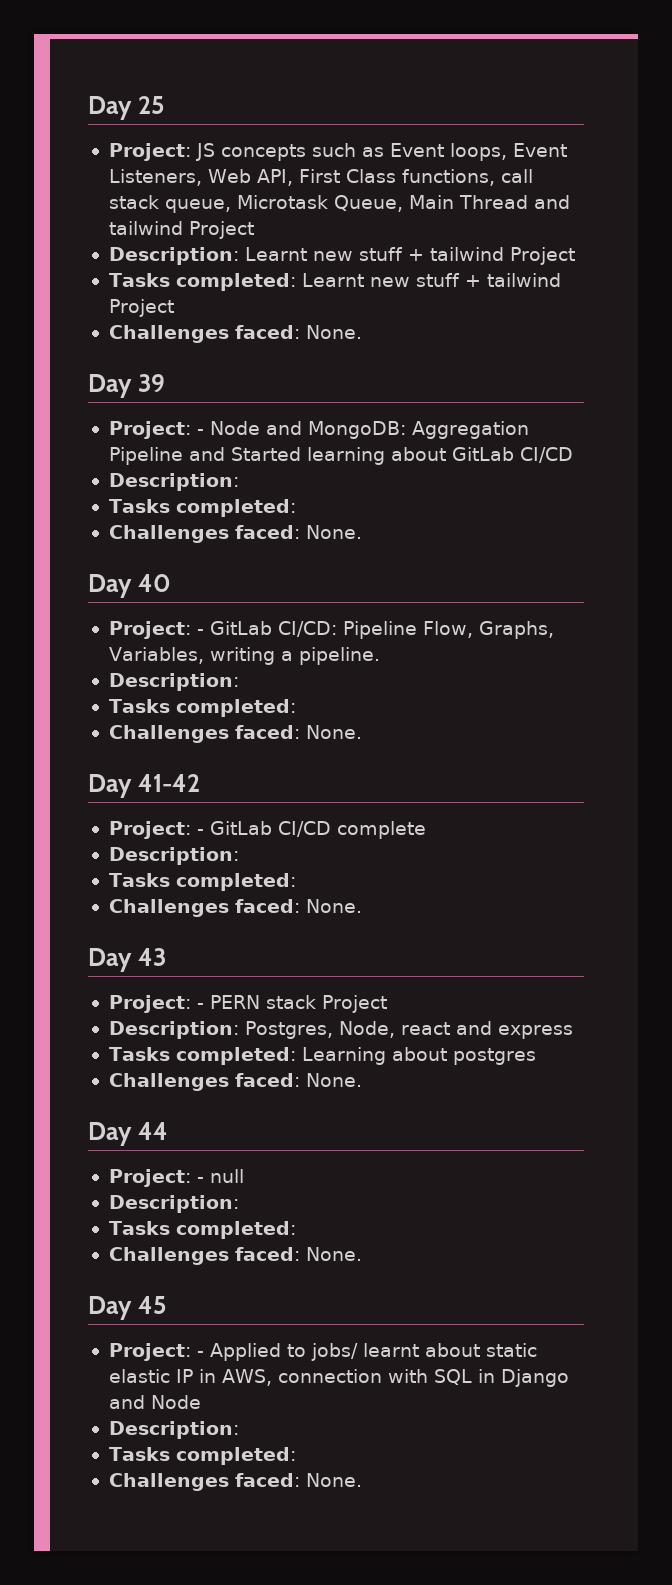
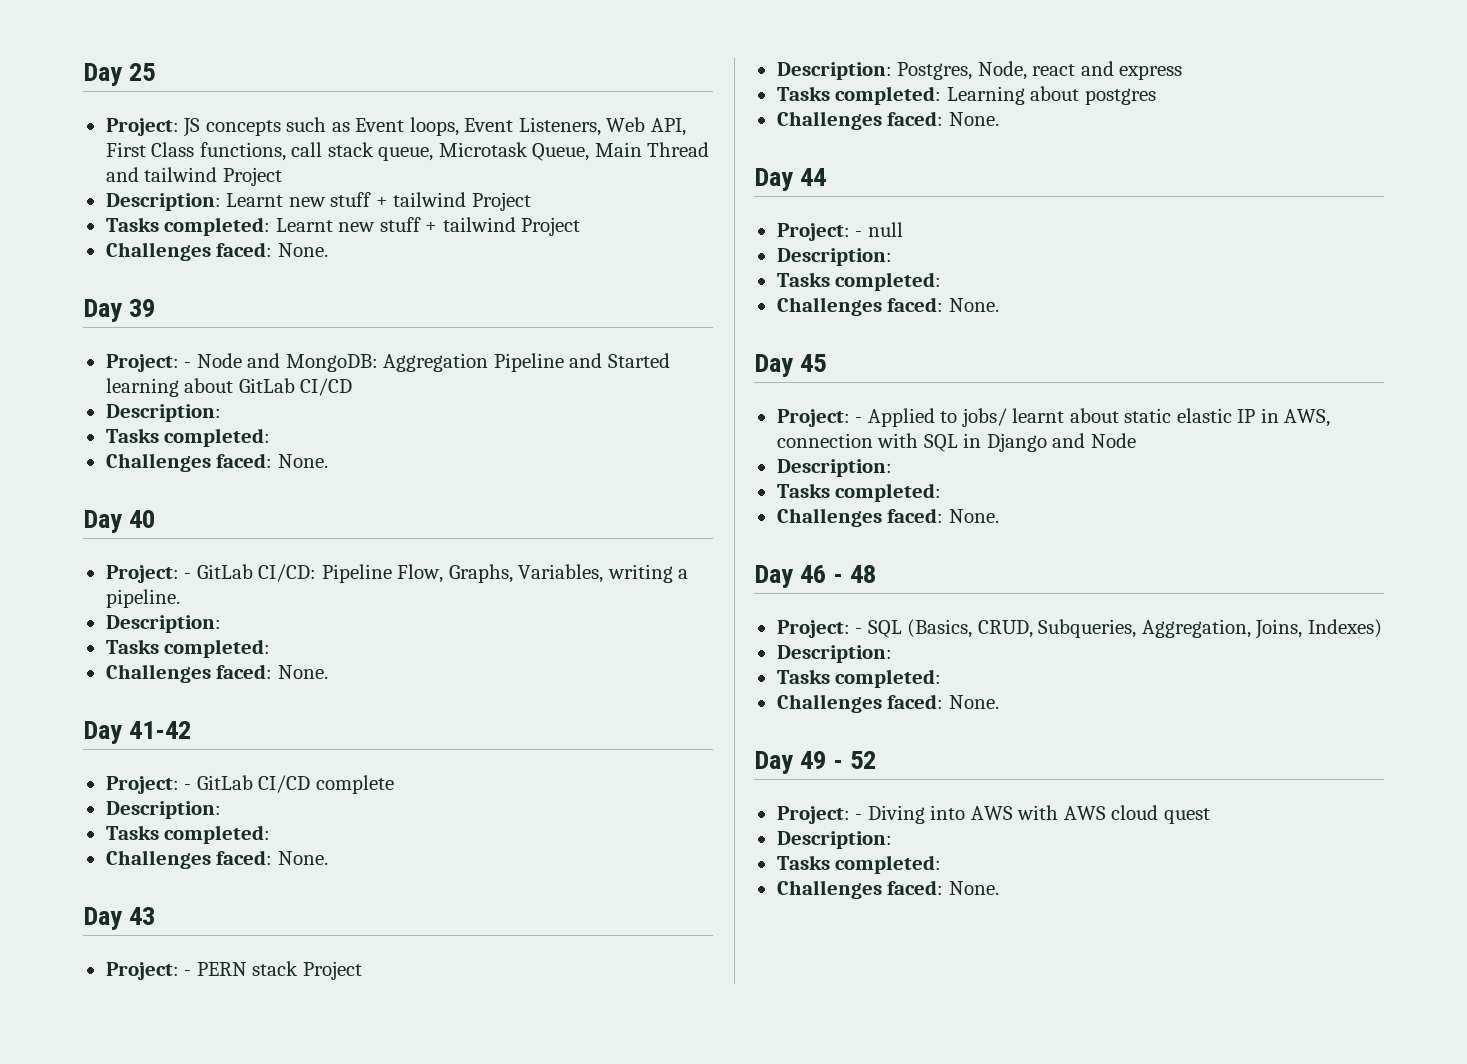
(362, 1480) none -> [754,565,877,588] [776,619,1382,639] [776,645,892,663] [776,669,942,688] [776,694,999,713] [754,751,877,774] [776,805,1210,824] [776,831,892,849] [776,855,942,874] [776,880,999,899] // Day 46 - 48 // Project: - SQL (Basics, CRUD, Subqueries, Aggregation, Joins, Indexes) // Description: // Tasks completed: // Challenges faced: None. // Day 49 - 52 // Project: - Diving into AWS with AWS cloud quest // Description: // Tasks completed: // Challenges faced: None.

